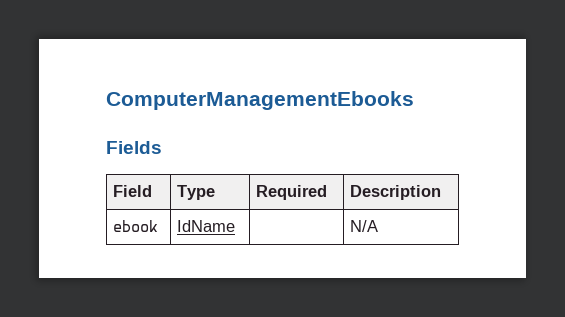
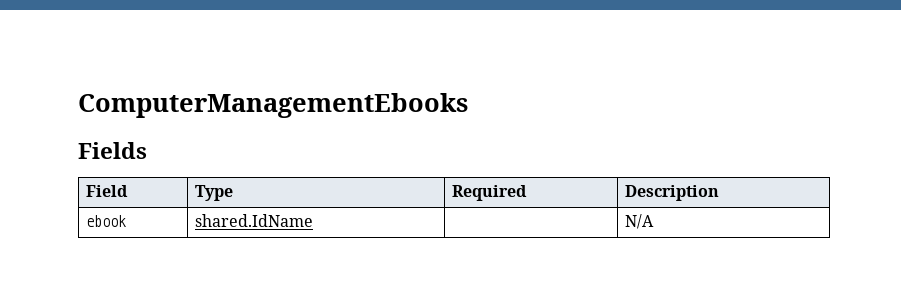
[176,220,235,232] IdName -> [194,214,313,227] shared.IdName

